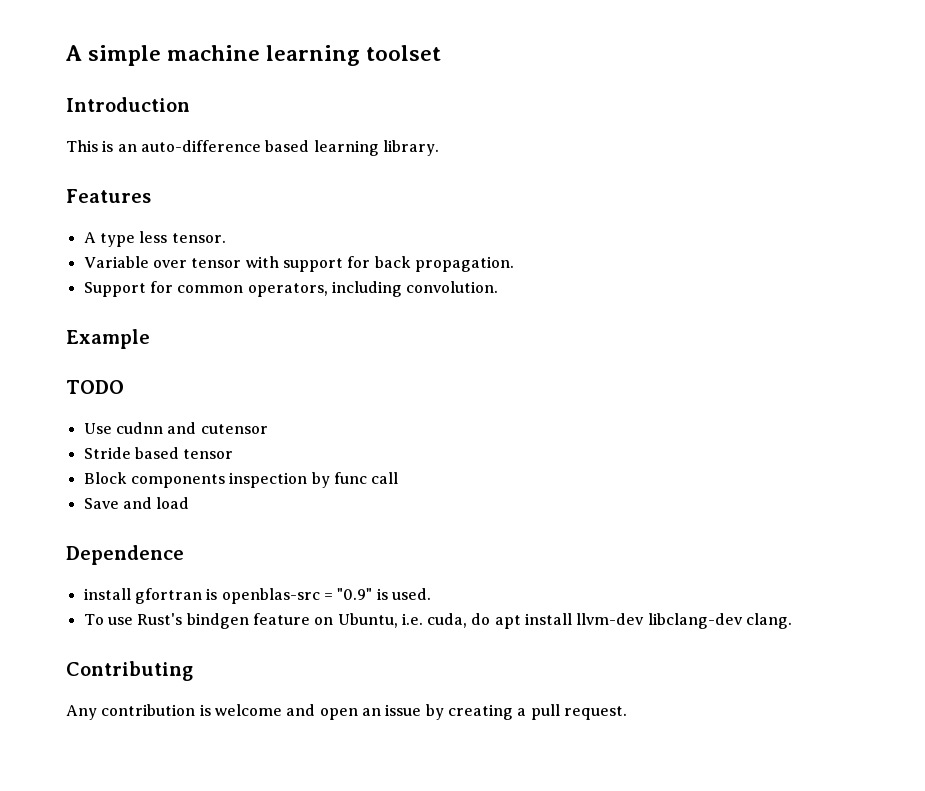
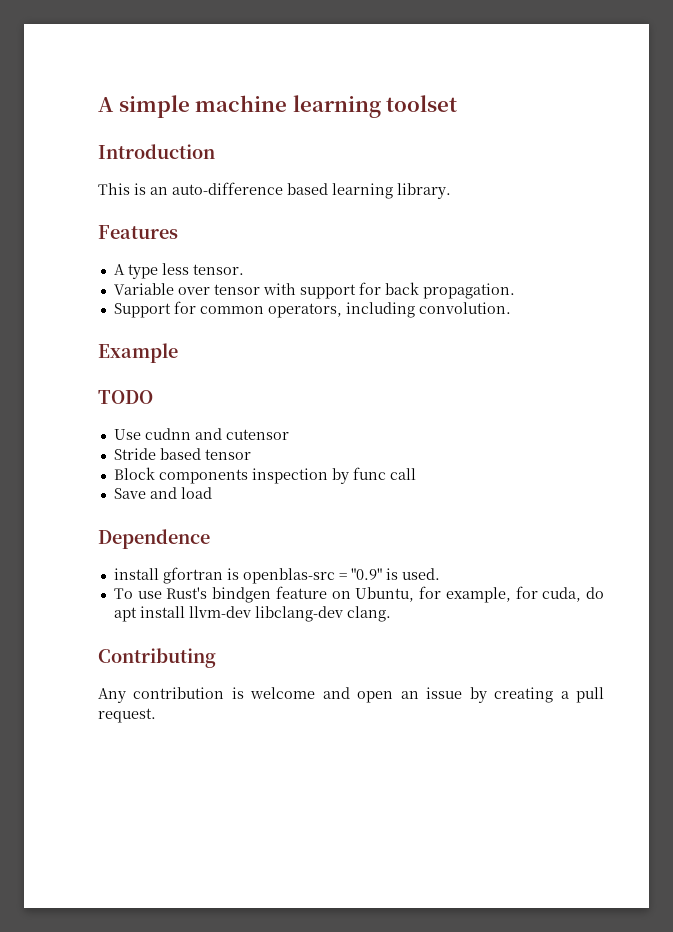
[401,613,423,625] i.e. -> [419,586,538,603] for example, for

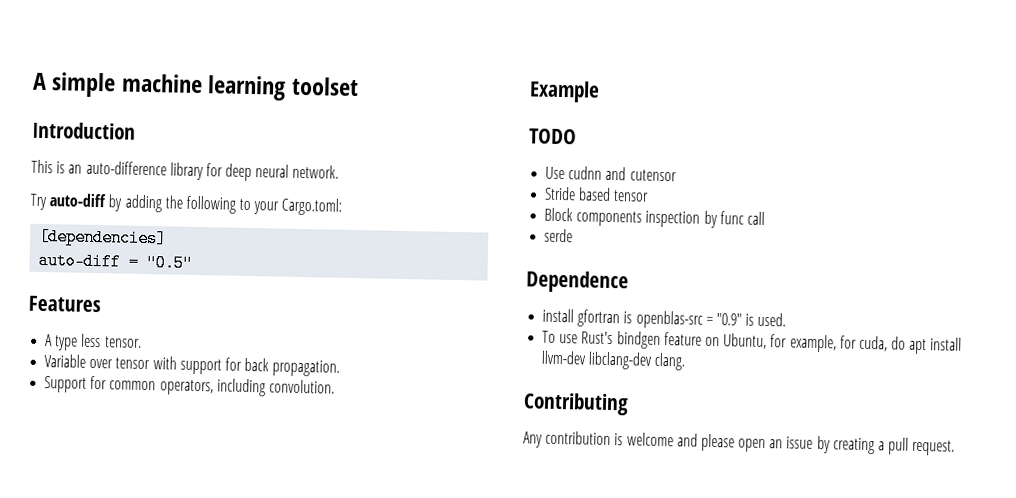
[287,183,451,199] based learning library. -> [169,162,340,182] [30,193,343,216] [38,227,168,248] [38,251,194,272] library for deep neural network. // Try auto-diff by adding the following to your Cargo.toml: // [dependencies] // auto-diff = "0.5"
[113,487,212,499] Save and load -> [544,228,574,243] serde
(350, 693) none -> [700,433,735,452] please

